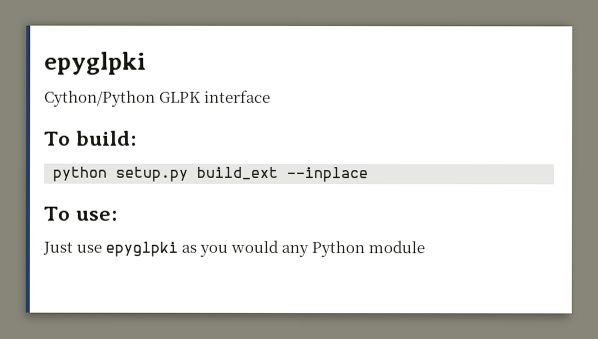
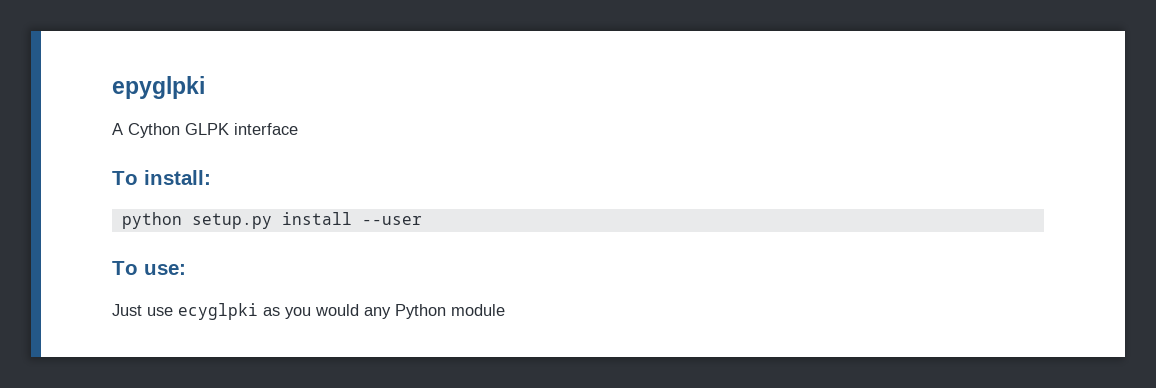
[44,90,156,107] Cython/Python -> [112,123,180,138] A Cython
[75,130,137,146] build: -> [144,170,211,185] install:
[196,166,369,183] build_ext --inplace -> [281,212,422,225] install --user
[105,241,179,257] epyglpki -> [178,303,258,320] ecyglpki

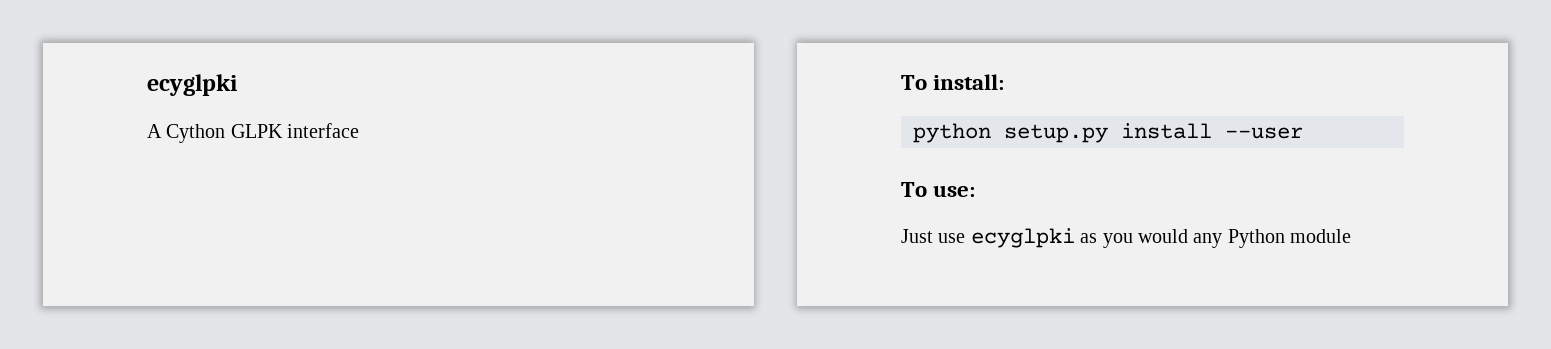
[112,76,205,99] epyglpki -> [147,74,238,96] ecyglpki

